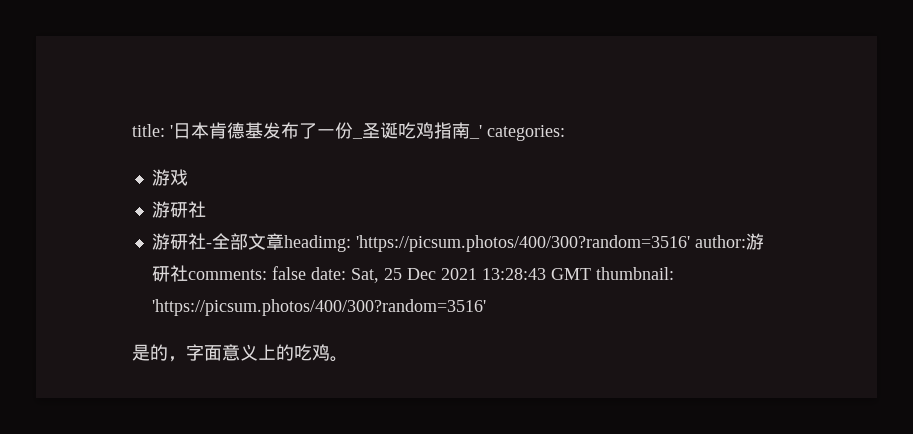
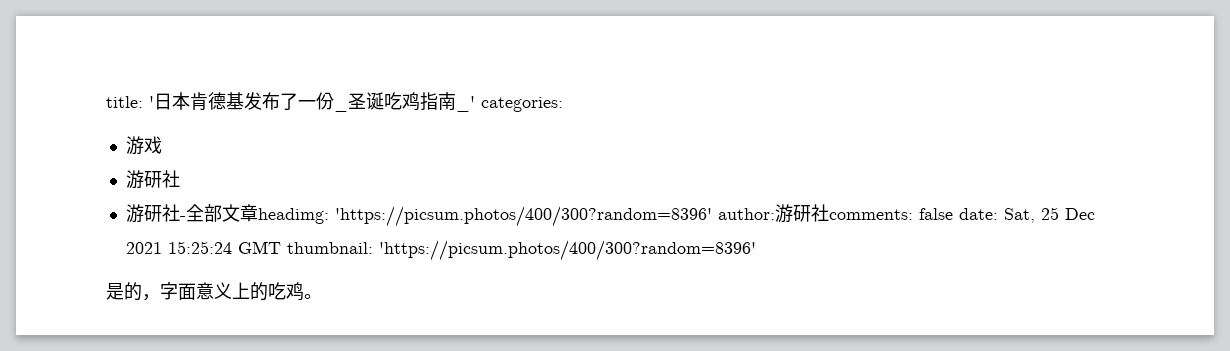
[355,235,690,252] 'https://picsum.photos/400/300?random=3516' -> [334,206,712,227] 'https://picsum.photos/400/300?random=8396'
[481,268,546,280] 13:28:43 -> [167,241,232,254] 15:25:24
[151,299,486,316] 'https://picsum.photos/400/300?random=3516' -> [378,240,756,261] 'https://picsum.photos/400/300?random=8396'

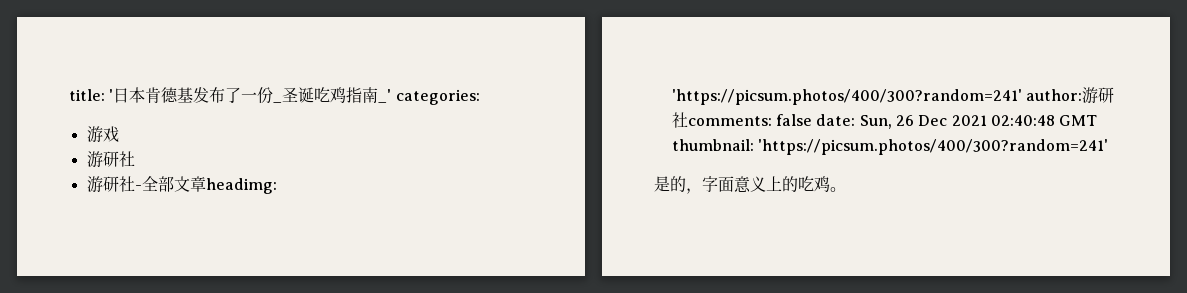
[334,206,712,227] 'https://picsum.photos/400/300?random=8396' -> [671,89,1022,105] 'https://picsum.photos/400/300?random=241'
[1003,207,1059,223] Sat, 25 -> [859,115,914,129] Sun, 26
[167,241,232,254] 15:25:24 -> [990,115,1055,126] 02:40:48
[378,240,756,261] 'https://picsum.photos/400/300?random=8396' -> [757,139,1108,155] 'https://picsum.photos/400/300?random=241'

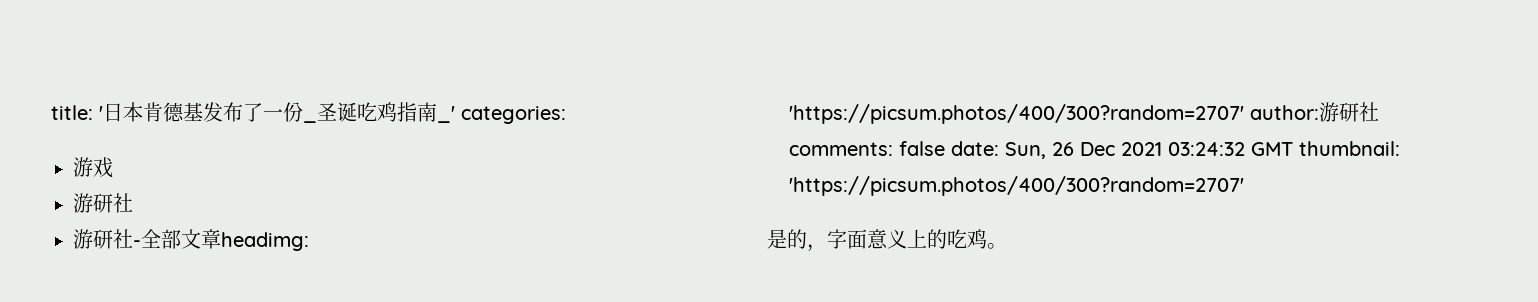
[671,89,1022,105] 'https://picsum.photos/400/300?random=241' -> [789,104,1244,124] 'https://picsum.photos/400/300?random=2707'
[990,115,1055,126] 02:40:48 -> [1168,142,1245,156] 03:24:32
[757,139,1108,155] 'https://picsum.photos/400/300?random=241' -> [789,176,1244,196] 'https://picsum.photos/400/300?random=2707'

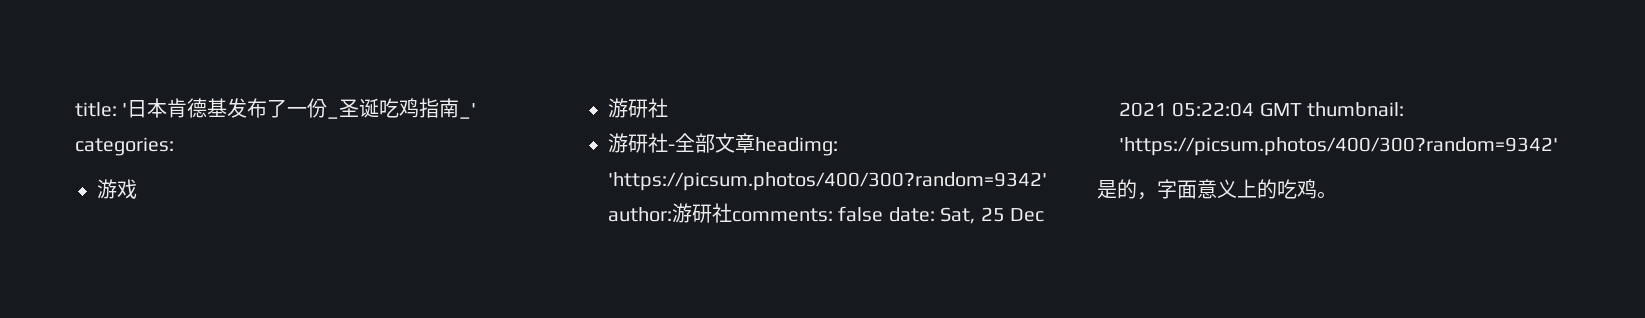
[789,104,1244,124] 'https://picsum.photos/400/300?random=2707' -> [608,172,1047,191] 'https://picsum.photos/400/300?random=9342'
[1005,142,1074,159] Sun, 26 -> [940,207,1005,224] Sat, 25
[1168,142,1245,156] 03:24:32 -> [1172,102,1255,117] 05:22:04
[789,176,1244,196] 'https://picsum.photos/400/300?random=2707' -> [1119,137,1558,156] 'https://picsum.photos/400/300?random=9342'

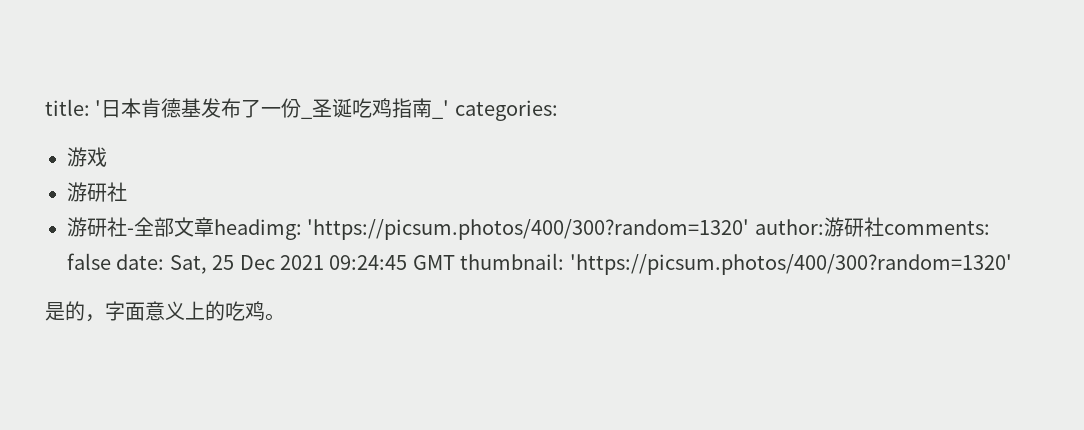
[608,172,1047,191] 'https://picsum.photos/400/300?random=9342' -> [307,219,750,240] 'https://picsum.photos/400/300?random=1320'
[1172,102,1255,117] 05:22:04 -> [329,255,408,270] 09:24:45
[1119,137,1558,156] 'https://picsum.photos/400/300?random=9342' -> [569,254,1012,275] 'https://picsum.photos/400/300?random=1320'

